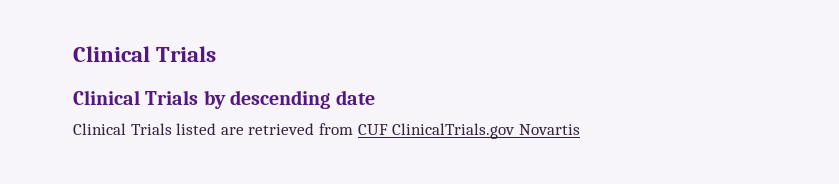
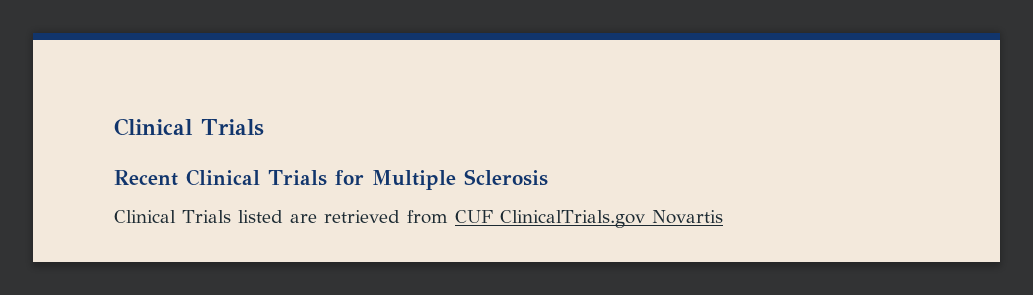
[73,90,375,109] Clinical Trials by descending date -> [114,169,548,190] Recent Clinical Trials for Multiple Sclerosis

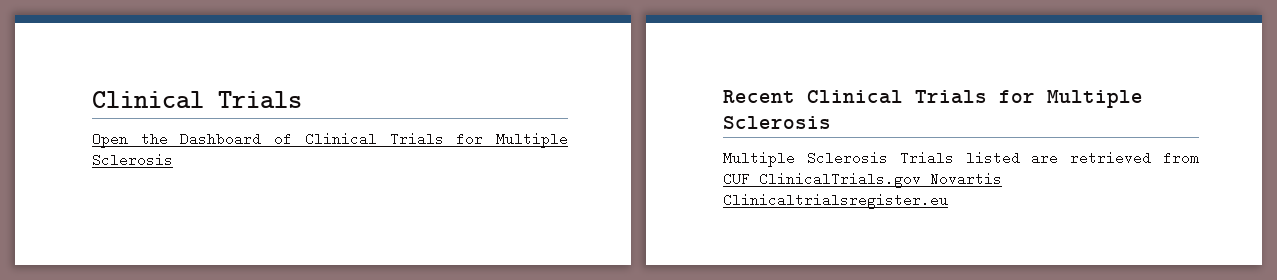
[114,118,264,136] Clinical Trials -> [92,91,302,109] [92,132,568,148] [92,153,173,167] Clinical Trials // Open the Dashboard of Clinical Trials for Multiple Sclerosis
[114,210,176,223] Clinical -> [723,151,888,167] Multiple Sclerosis
(723, 217) none -> [723,193,948,209] Clinicaltrialsregister.eu

